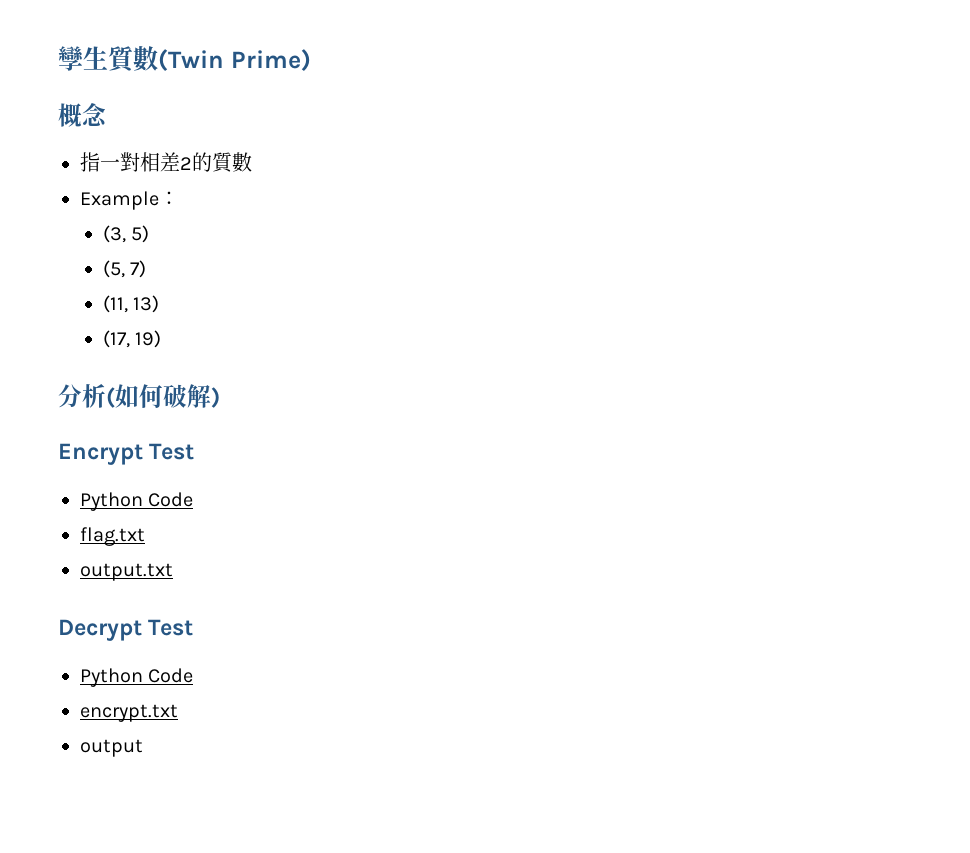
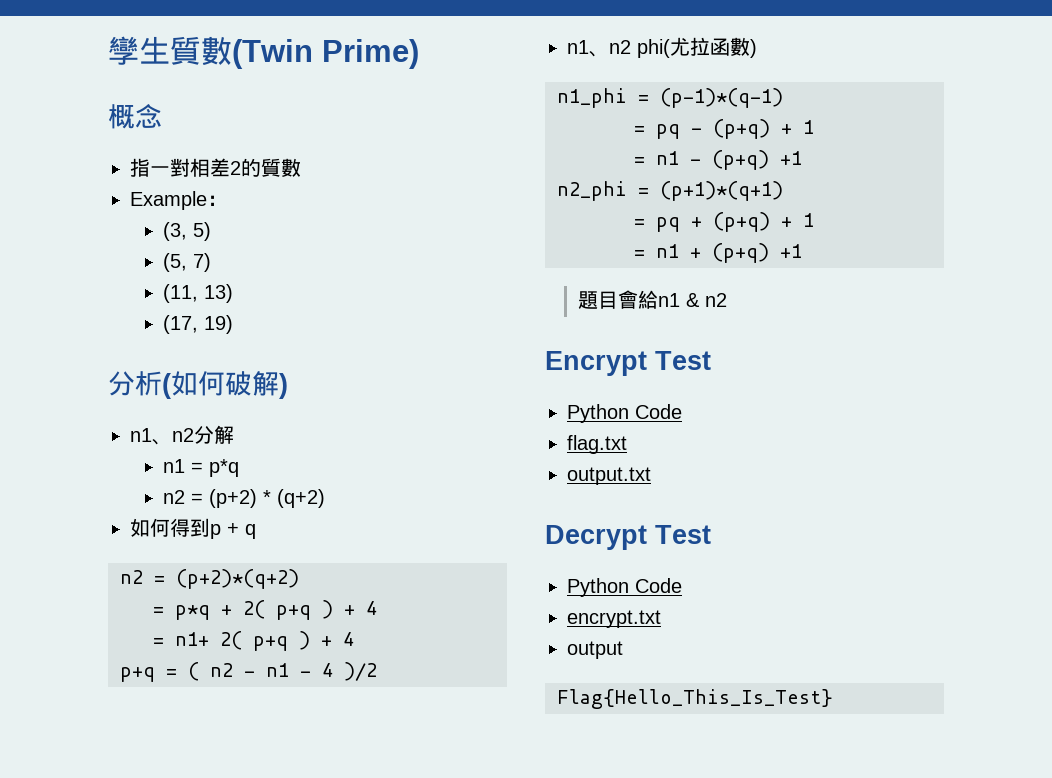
(220, 397) none -> [130,425,234,445] [162,459,239,477] [162,489,325,508] [130,518,256,539] [120,569,299,589] [153,600,377,620] [153,631,354,651] [120,662,377,682] [567,37,757,58] [557,88,783,108] [634,119,814,139] [634,150,802,170] [557,181,783,201] [634,212,814,232] [634,243,802,263] [577,290,727,309] // n1、n2分解 // n1 = p*q // n2 = (p+2) * (q+2) // 如何得到p + q // n2 = (p+2)*(q+2) // = p*q + 2( p+q ) + 4 // = n1+ 2( p+q ) + 4 // p+q = ( n2 - n1 - 4 )/2 // n1、n2 phi(尤拉函數) // n1_phi = (p-1)*(q-1) // = pq - (p+q) + 1 // = n1 - (p+q) +1 // n2_phi = (p+1)*(q+1) // = pq + (p+q) + 1 // = n1 + (p+q) +1 // 題目會給n1 & n2
(143, 748) none -> [557,689,833,709] // Flag{Hello_This_Is_Test}

